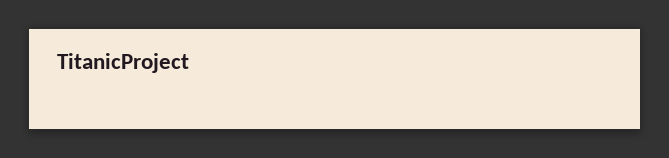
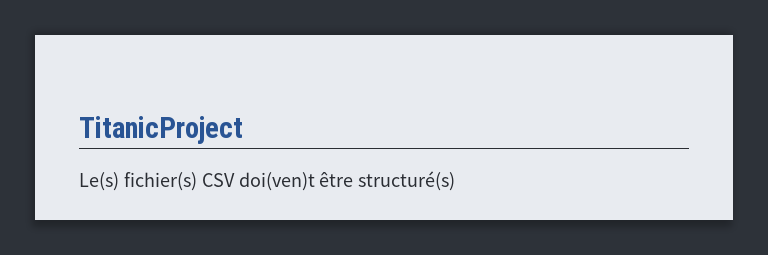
(189, 63) none -> [79,171,456,191] // Le(s) fichier(s) CSV doi(ven)t être structuré(s)

